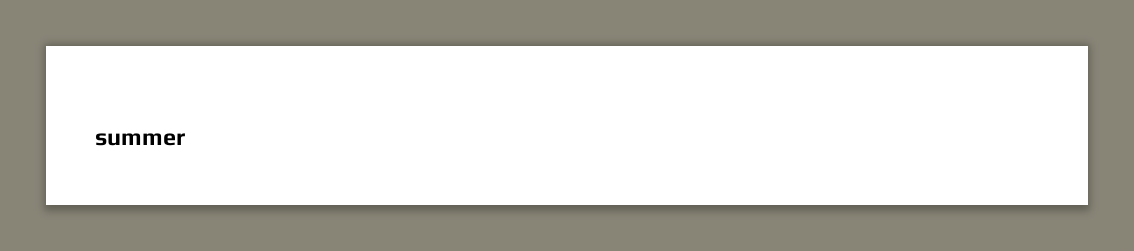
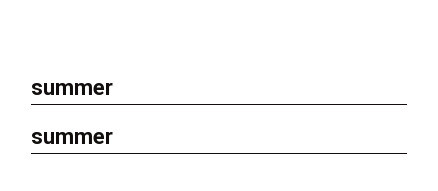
[95,133,185,146] summer -> [31,82,113,95] [31,131,113,144] summer // summer

